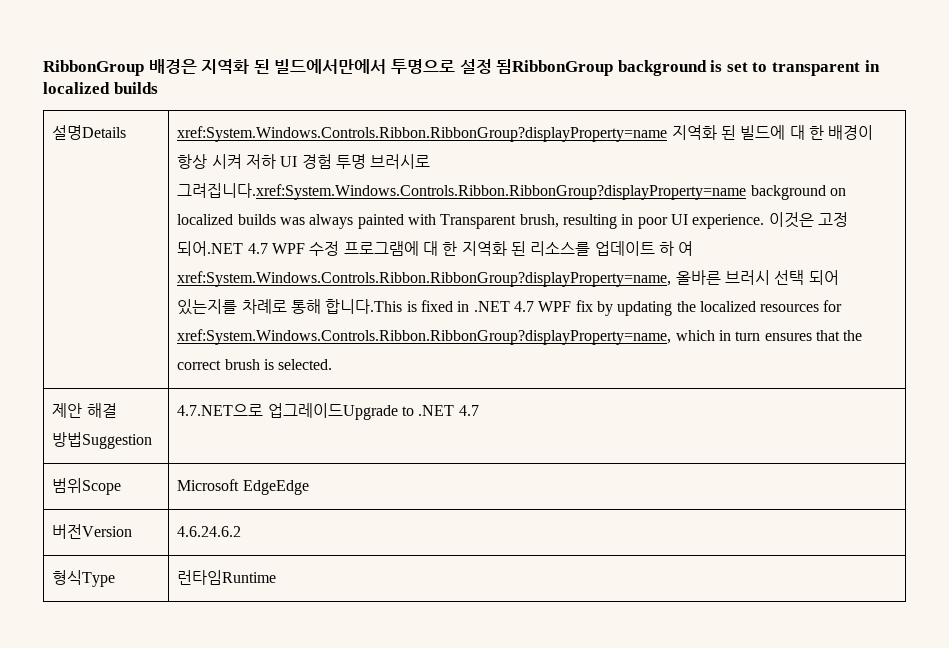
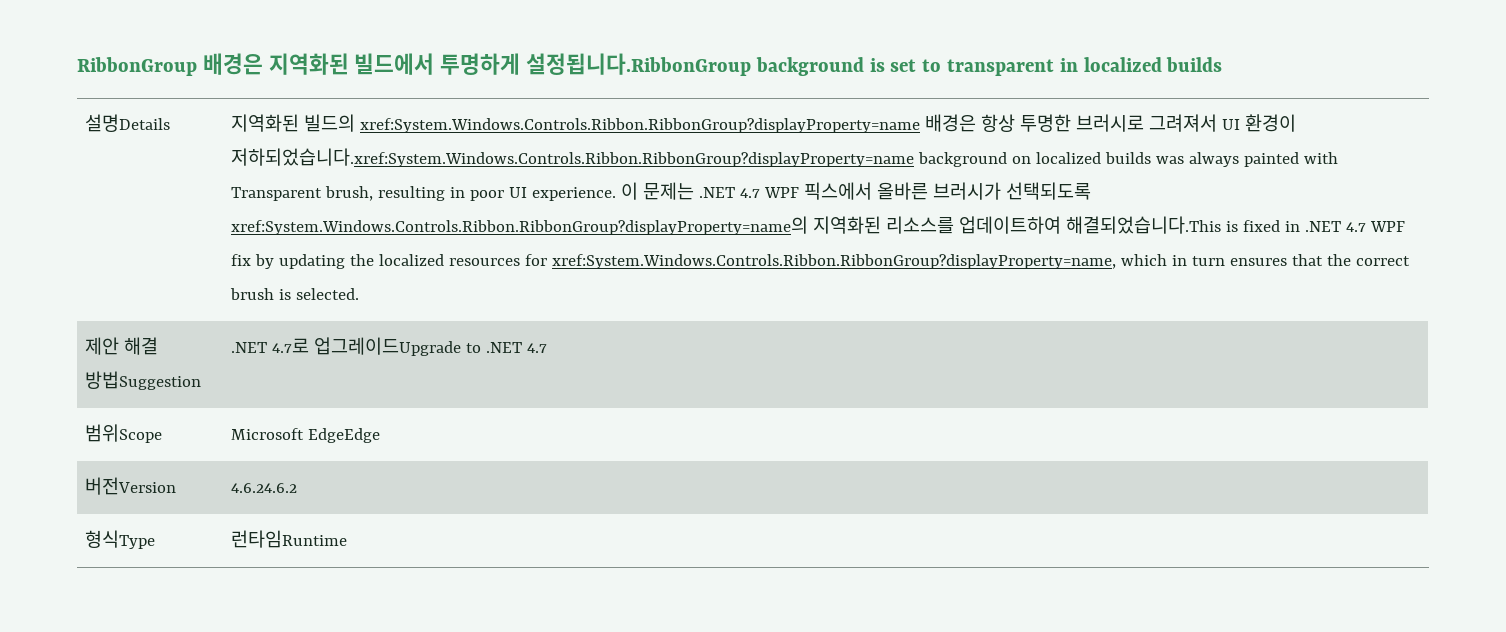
[201,59,614,76] 지역화 된 빌드에서만에서 투명으로 설정 됨RibbonGroup -> [268,53,752,76] 지역화된 빌드에서 투명하게 설정됩니다.RibbonGroup
[177,125,874,142] [177,154,431,169] [177,183,747,200] xref:System.Windows.Controls.Ribbon.RibbonGroup?displayProperty=name 지역화 된 빌드에 대 한 배경이 항상 시켜 저하 UI 경험 투명 브러시로 그려집니다.xref:System.Windows.Controls.Ribbon.RibbonGroup?displayProperty=name -> [231,114,1297,133] [231,148,915,167] 지역화된 빌드의 xref:System.Windows.Controls.Ribbon.RibbonGroup?displayProperty=name 배경은 항상 투명한 브러시로 그려져서 UI 환경이 저하되었습니다.xref:System.Windows.Controls.Ribbon.RibbonGroup?displayProperty=name
[768,212,848,228] [177,241,694,256] [177,270,839,287] [177,299,403,315] 이것은 고정 되어.NET 4.7 WPF 수정 프로그램에 대 한 지역화 된 리소스를 업데이트 하 여 xref:System.Windows.Controls.Ribbon.RibbonGroup?displayProperty=name, 올바른 브러시 선택 되어 있는지를 차례로 통해 합니다.This -> [621,182,1092,200] [231,216,1222,235] 이 문제는 .NET 4.7 WPF 픽스에서 올바른 브러시가 선택되도록 xref:System.Windows.Controls.Ribbon.RibbonGroup?displayProperty=name의 지역화된 리소스를 업데이트하여 해결되었습니다.This
[177,404,264,416] 4.7.NET으로 -> [231,338,310,353] .NET 4.7로

